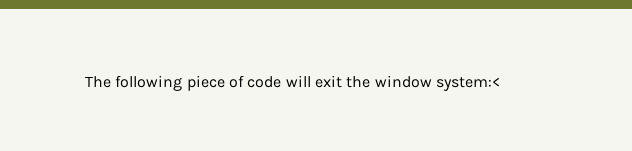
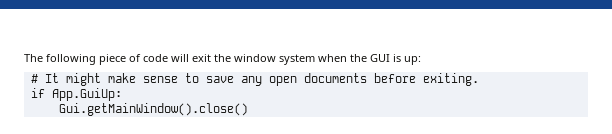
[435,77,500,91] system:< -> [279,54,421,65] [30,73,479,86] [30,88,122,101] [58,103,248,116] system when the GUI is up: // # It might make sense to save any open documents before exiting. // if App.GuiUp: // Gui.getMainWindow().close()

